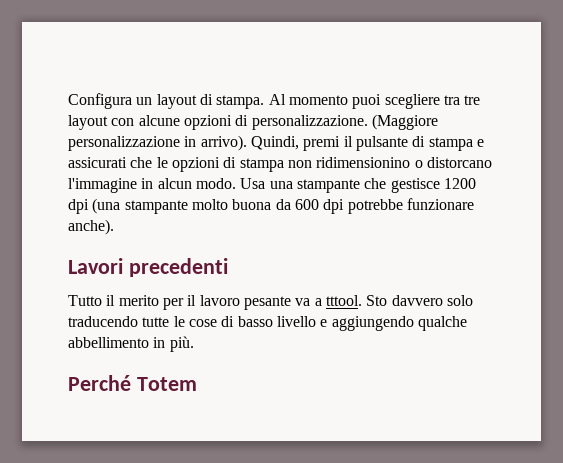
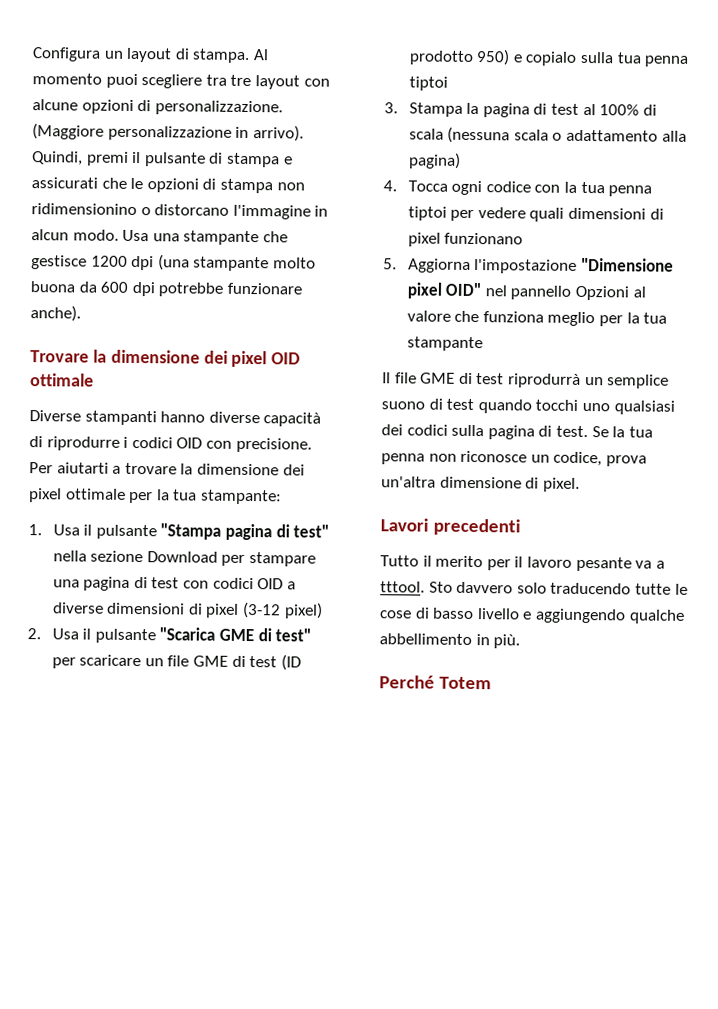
(114, 227) none -> [30,349,301,368] [30,373,94,387] [29,410,322,427] [29,436,312,453] [29,462,305,476] [29,488,282,505] [28,523,330,541] [52,550,316,567] [52,576,296,591] [52,601,323,619] [27,627,312,644] [51,654,301,671] [408,49,690,67] [408,76,448,91] [384,102,657,118] [408,126,687,144] [407,152,461,169] [383,180,653,197] [407,206,664,222] [407,232,524,247] [383,257,674,274] [406,282,646,301] [406,310,668,327] [406,336,483,352] [382,372,670,389] [381,398,675,415] [381,424,653,440] [381,450,647,467] [381,476,580,492] // Trovare la dimensione dei pixel OID ottimale // Diverse stampanti hanno diverse capacità di riprodurre i codici OID con precisione. Per aiutarti a trovare la dimensione dei pixel ottimale per la tua stampante: // 1. Usa il pulsante "Stampa pagina di test" nella sezione Download per stampare una pagina di test con codici OID a diverse dimensioni di pixel (3-12 pixel) // 2. Usa il pulsante "Scarica GME di test" per scaricare un file GME di test (ID prodotto 950) e copialo sulla tua penna tiptoi // 3. Stampa la pagina di test al 100% di scala (nessuna scala o adattamento alla pagina) // 4. Tocca ogni codice con la tua penna tiptoi per vedere quali dimensioni di pixel funzionano // 5. Aggiorna l'impostazione "Dimensione pixel OID" nel pannello Opzioni al valore che funziona meglio per la tua stampante // Il file GME di test riprodurrà un semplice suono di test quando tocchi uno qualsiasi dei codici sulla pagina di test. Se la tua penna non riconosce un codice, prova un'altra dimensione di pixel.

